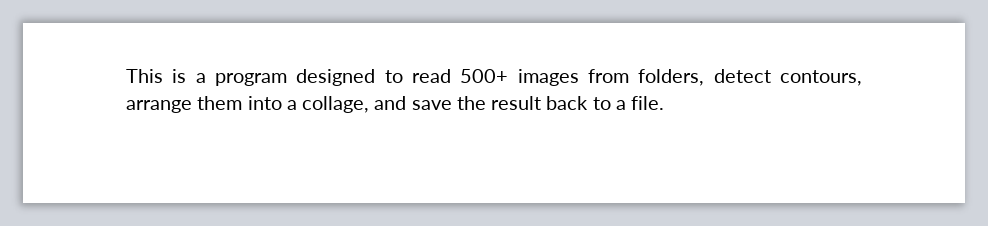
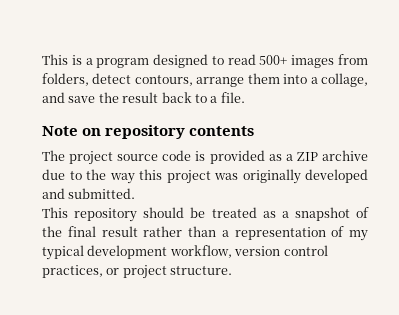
(665, 103) none -> [42,125,255,139] [42,150,368,165] [42,169,368,184] [42,188,136,199] [42,207,369,222] [42,226,368,241] [42,245,328,260] [42,265,233,279] // Note on repository contents // The project source code is provided as a ZIP archive due to the way this project was originally developed and submitted. // This repository should be treated as a snapshot of the final result rather than a representation of my typical development workflow, version control practices, or project structure.

